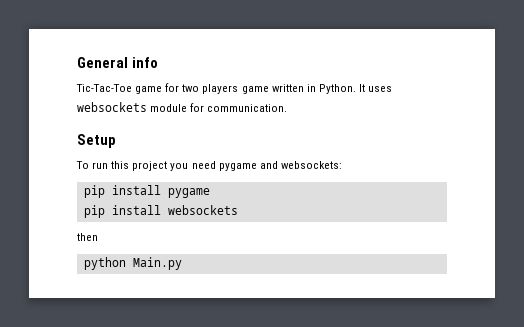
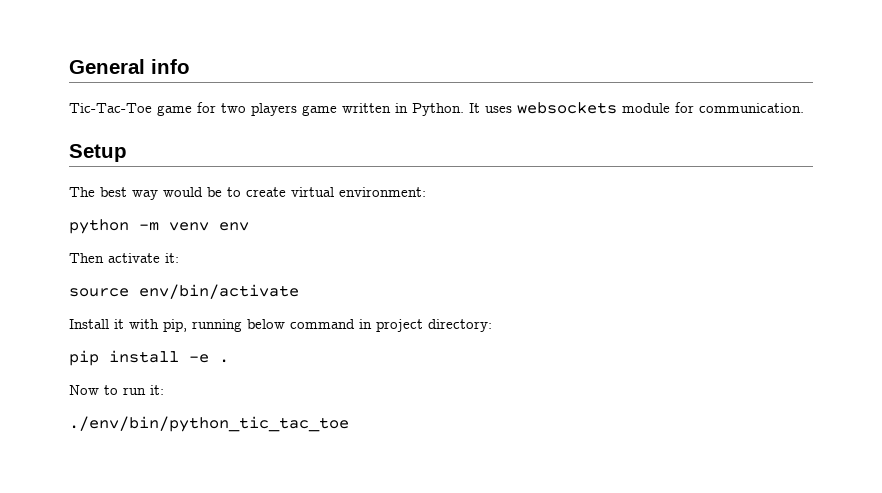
[76,161,342,171] [83,185,210,198] [83,205,238,218] [77,233,98,241] [83,257,182,270] To run this project you need pygame and websockets: // pip install pygame // pip install websockets // then // python Main.py -> [69,187,426,200] [69,219,249,234] [69,253,179,263] [69,284,299,299] [69,319,492,332] [69,350,229,366] [69,385,164,395] [69,416,349,432] The best way would be to create virtual environment: // python -m venv env // Then activate it: // source env/bin/activate // Install it with pip, running below command in project directory: // pip install -e . // Now to run it: // ./env/bin/python_tic_tac_toe

